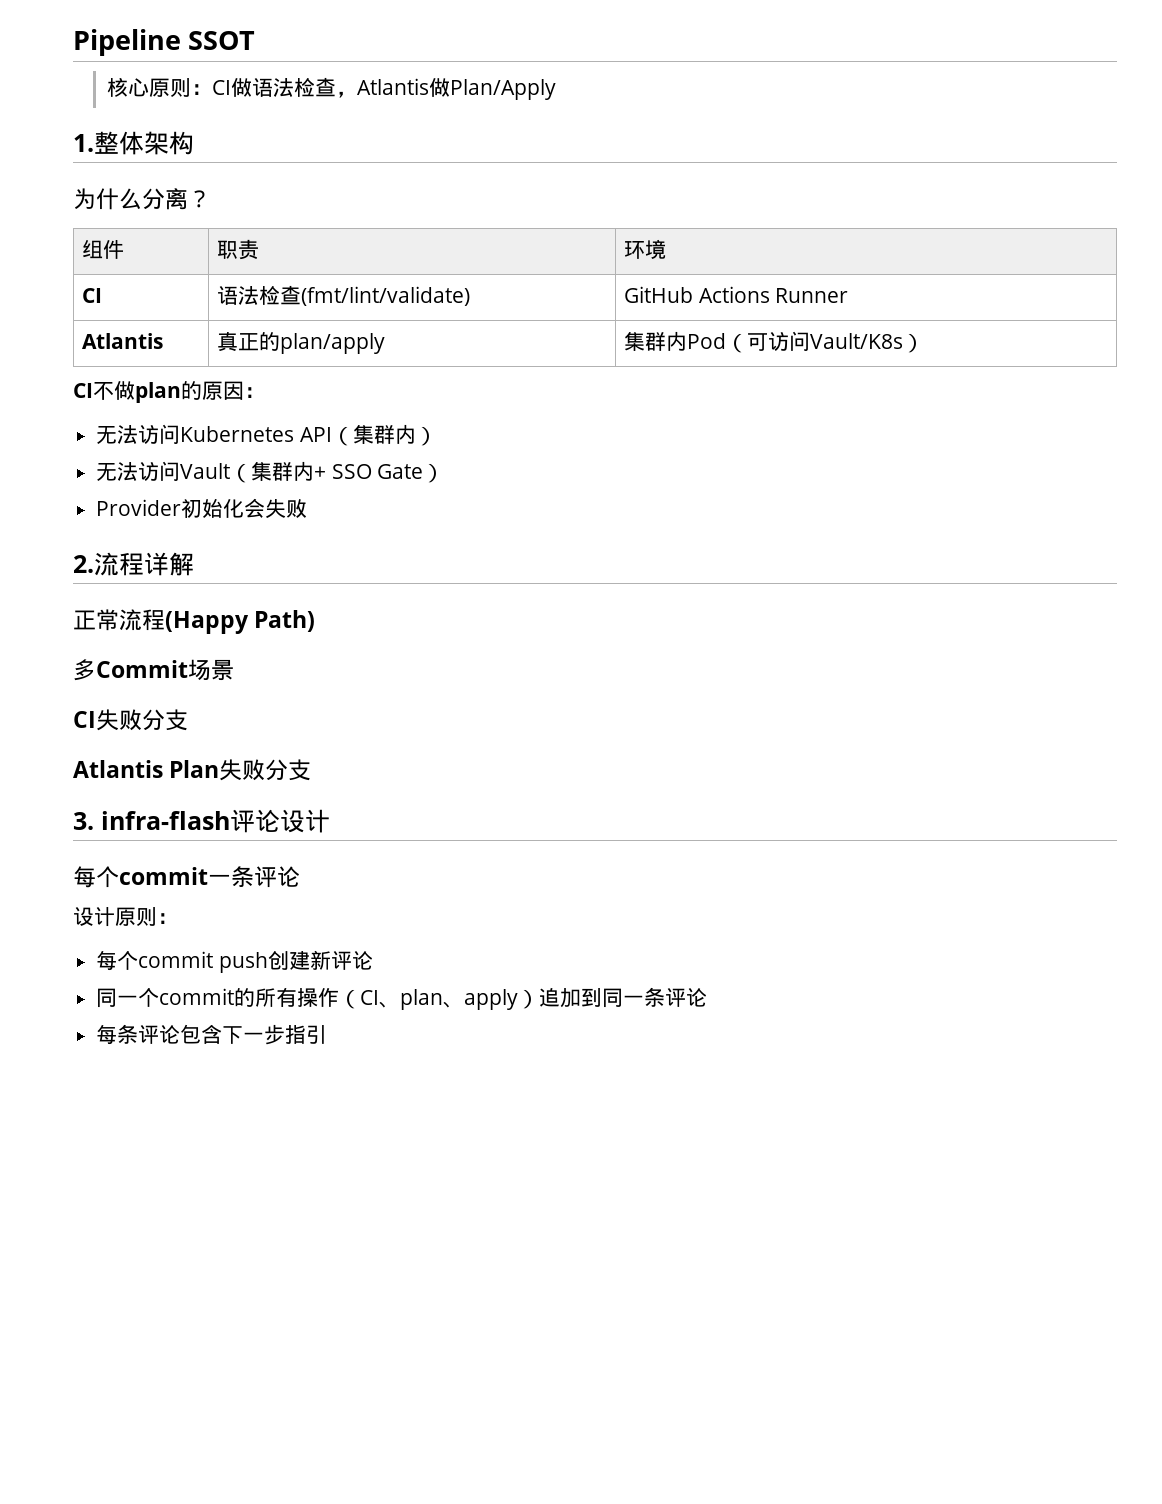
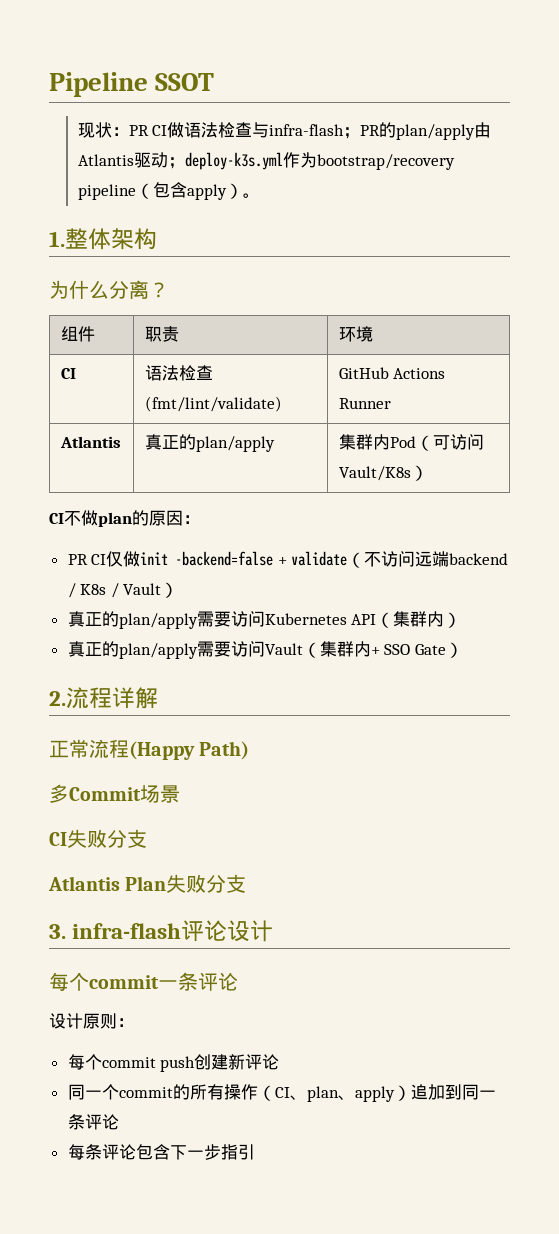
[107,77,213,97] 核心原则： -> [77,122,149,138] 现状：PR
[336,78,557,100] ，Atlantis做Plan/Apply -> [252,122,492,140] [77,152,455,170] [77,182,260,200] 与infra-flash；PR的plan/apply由Atlantis驱动；deploy-k3s.yml作为bootstrap/recovery pipeline（包含apply）。
[96,425,139,444] 无法 -> [67,551,509,568] [67,582,179,598] [67,611,231,629] PR CI仅做init -backend=false + validate（不访问远端backend / K8s / Vault） // 真正的plan/apply需要
[96,462,139,481] 无法 -> [67,641,231,659] 真正的plan/apply需要
[96,498,308,519] // Provider初始化会失败 -> (463, 650) none

